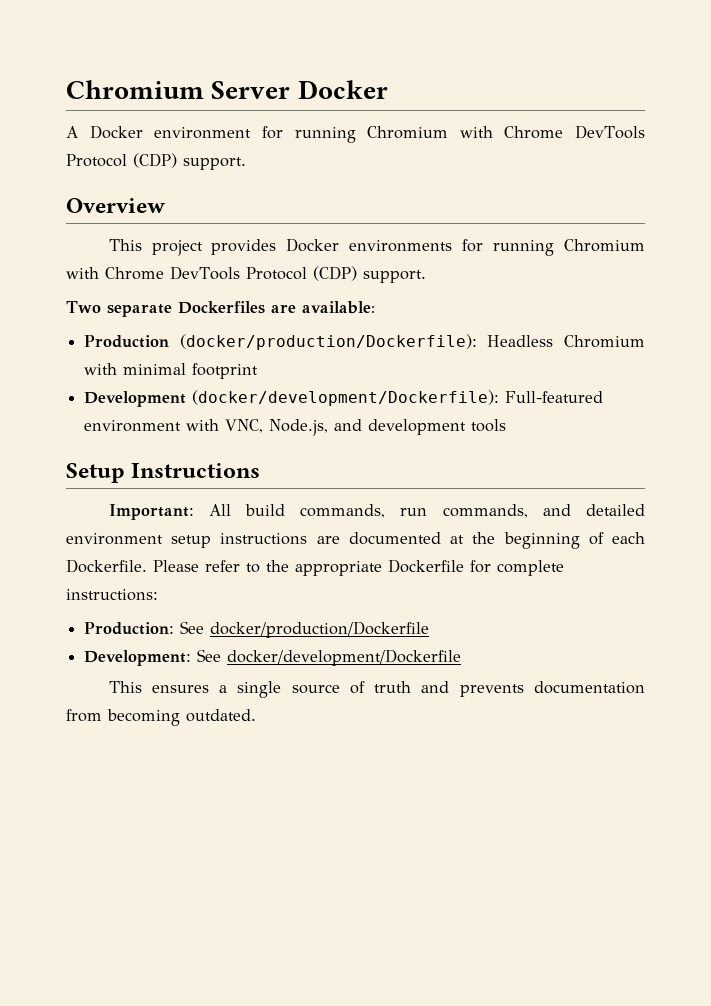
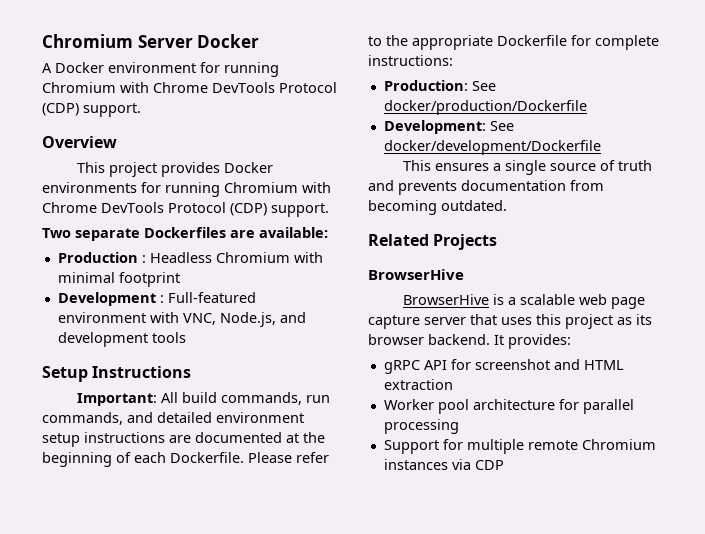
[179,334,477,350] (docker/production/Dockerfile): -> [141,255,146,263] :
[192,390,500,406] (docker/development/Dockerfile): -> [159,295,164,303] :
(256, 715) none -> [368,234,498,250] [368,269,464,280] [402,294,645,309] [368,314,652,329] [368,334,571,349] [383,359,624,374] [383,379,453,390] [383,399,634,414] [383,419,459,434] [383,439,656,454] [383,459,504,470] // Related Projects // BrowserHive // BrowserHive is a scalable web page capture server that uses this project as its browser backend. It provides: // gRPC API for screenshot and HTML extraction // Worker pool architecture for parallel processing // Support for multiple remote Chromium instances via CDP

